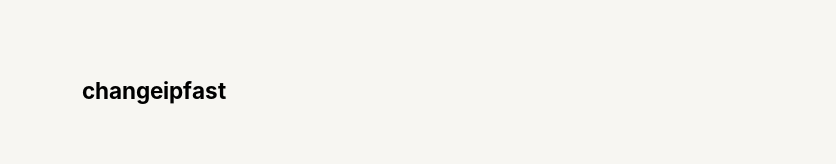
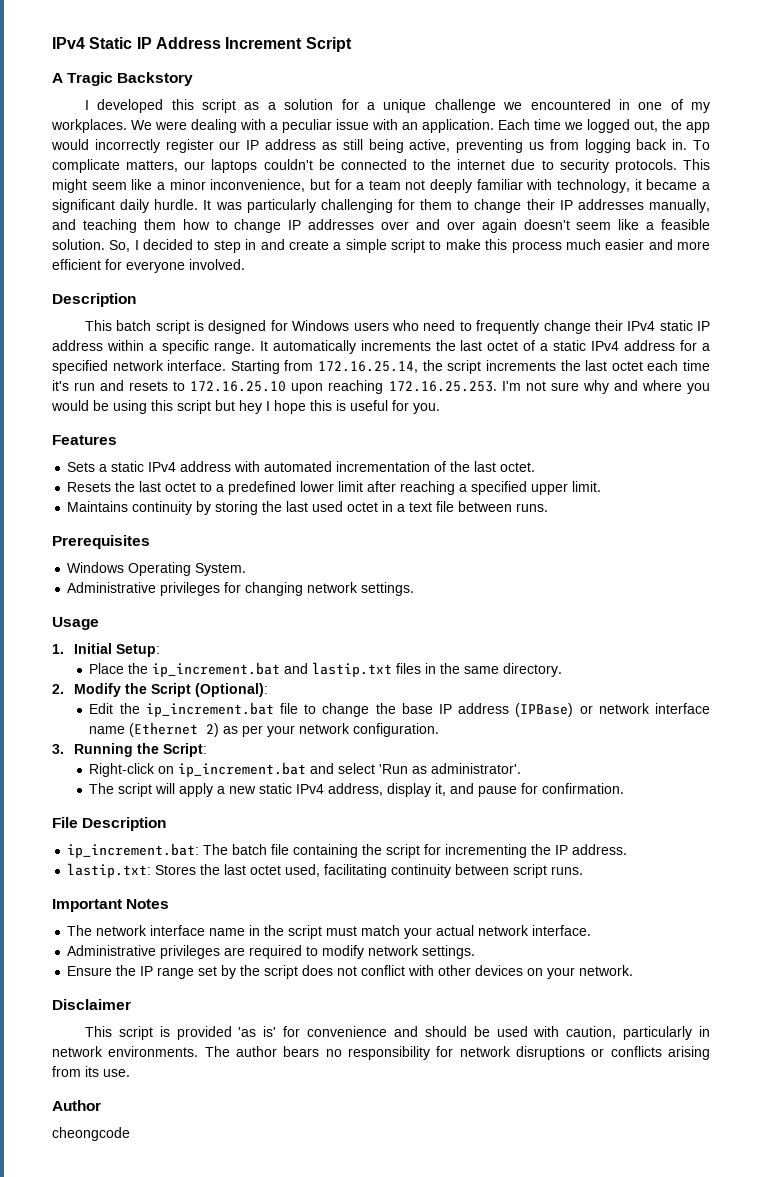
[82,81,226,104] changeipfast -> [52,37,352,52] [52,72,194,86] [84,99,711,113] [51,119,710,133] [51,139,710,153] [52,159,711,173] [52,179,710,193] [52,199,710,213] [52,219,710,233] [52,239,710,253] [52,259,245,273] [52,293,136,307] [84,320,711,334] [52,340,711,354] [52,360,711,374] [52,380,711,394] [51,400,440,414] [52,435,117,445] [67,461,536,472] [67,481,602,495] [67,501,549,515] [52,535,150,549] [67,562,247,576] [67,582,415,596] [52,617,99,630] [52,643,161,657] [89,662,563,677] [52,683,269,697] [89,702,711,717] [89,722,440,737] [52,743,208,757] [89,762,522,777] [89,783,625,797] [52,817,167,831] [67,843,628,858] [67,863,584,878] [52,899,170,912] [67,925,592,939] [67,945,476,959] [67,965,634,979] [52,999,131,1010] [84,1026,710,1040] [52,1046,711,1060] [52,1066,130,1077] [52,1100,101,1111] [52,1127,130,1141] IPv4 Static IP Address Increment Script // A Tragic Backstory // I developed this script as a solution for a unique challenge we encountered in one of my workplaces. We were dealing with a peculiar issue with an application. Each time we logged out, the app would incorrectly register our IP address as still being active, preventing us from logging back in. To complicate matters, our laptops couldn't be connected to the internet due to security protocols. This might seem like a minor inconvenience, but for a team not deeply familiar with technology, it became a significant daily hurdle. It was particularly challenging for them to change their IP addresses manually, and teaching them how to change IP addresses over and over again doesn't seem like a feasible solution. So, I decided to step in and create a simple script to make this process much easier and more efficient for everyone involved. // Description // This batch script is designed for Windows users who need to frequently change their IPv4 static IP address within a specific range. It automatically increments the last octet of a static IPv4 address for a specified network interface. Starting from 172.16.25.14, the script increments the last octet each time it's run and resets to 172.16.25.10 upon reaching 172.16.25.253. I'm not sure why and where you would be using this script but hey I hope this is useful for you. // Features // Sets a static IPv4 address with automated incrementation of the last octet. // Resets the last octet to a predefined lower limit after reaching a specified upper limit. // Maintains continuity by storing the last used octet in a text file between runs. // Prerequisites // Windows Operating System. // Administrative privileges for changing network settings. // Usage // 1. Initial Setup: // Place the ip_increment.bat and lastip.txt files in the same directory. // 2. Modify the Script (Optional): // Edit the ip_increment.bat file to change the base IP address (IPBase) or network interface name (Ethernet 2) as per your network configuration. // 3. Running the Script: // Right-click on ip_increment.bat and select 'Run as administrator'. // The script will apply a new static IPv4 address, display it, and pause for confirmation. // File Description // ip_increment.bat: The batch file containing the script for incrementing the IP address. // lastip.txt: Stores the last octet used, facilitating continuity between script runs. // Important Notes // The network interface name in the script must match your actual network interface. // Administrative privileges are required to modify network settings. // Ensure the IP range set by the script does not conflict with other devices on your network. // Disclaimer // This script is provided 'as is' for convenience and should be used with caution, particularly in network environments. The author bears no responsibility for network disruptions or conflicts arising from its use. // Author // cheongcode

